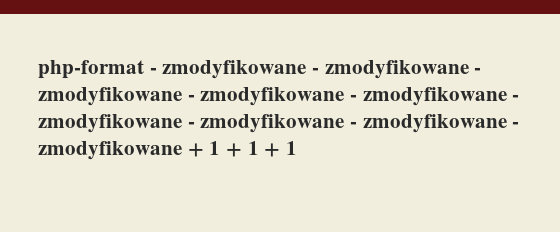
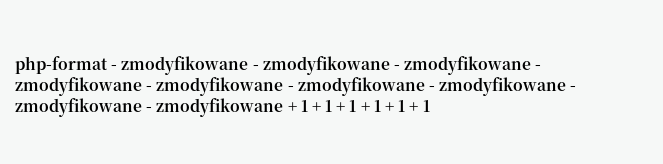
(298, 148) none -> [360,100,430,112] + 1 + 1 + 1

